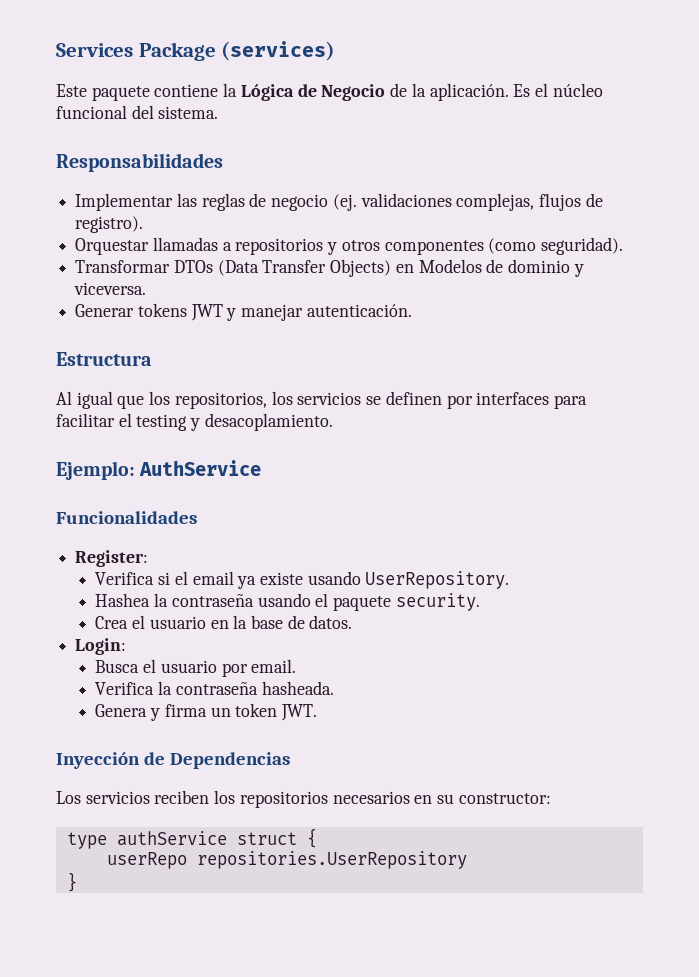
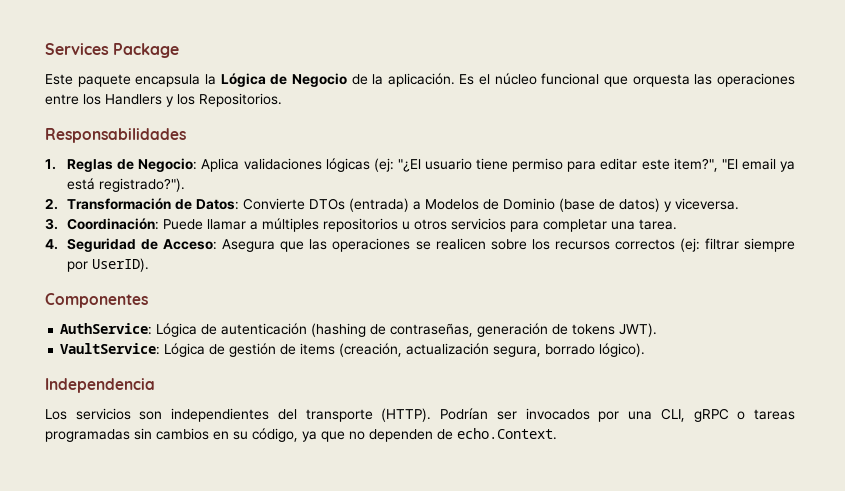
[221,41,336,61] (services) -> (180, 50) none
[154,84,219,97] contiene -> [135,74,201,87] encapsula
[131,105,219,119] [56,153,223,172] [75,193,603,211] [75,216,144,233] [75,237,624,255] [75,259,584,277] [74,282,147,295] [75,303,412,321] [56,352,152,366] [56,391,587,409] [56,413,333,431] [56,460,262,480] [56,511,197,524] [75,550,149,567] [95,571,510,589] [95,593,480,611] [95,615,353,629] [75,638,127,655] [95,659,297,677] [95,681,334,695] [95,703,317,721] [56,752,290,769] [56,790,551,808] [66,828,317,849] [106,851,467,869] [66,872,77,892] del sistema. // Responsabilidades // Implementar las reglas de negocio (ej. validaciones complejas, flujos de registro). // Orquestar llamadas a repositorios y otros componentes (como seguridad). // Transformar DTOs (Data Transfer Objects) en Modelos de dominio y viceversa. // Generar tokens JWT y manejar autenticación. // Estructura // Al igual que los repositorios, los servicios se definen por interfaces para facilitar el testing y desacoplamiento. // Ejemplo: AuthService // Funcionalidades // Register: // Verifica si el email ya existe usando UserRepository. // Hashea la contraseña usando el paquete security. // Crea el usuario en la base de datos. // Login: // Busca el usuario por email. // Verifica la contraseña hasheada. // Genera y firma un token JWT. // Inyección de Dependencias // Los servicios reciben los repositorios necesarios en su constructor: // type authService struct { // userRepo repositories.UserRepository // } -> [604,73,795,87] [45,93,282,107] [45,128,186,143] [45,158,796,172] [67,178,186,192] [45,198,740,212] [45,218,678,232] [45,238,796,252] [67,258,150,272] [45,293,148,308] [60,323,658,337] [60,343,646,357] [45,378,155,393] [45,408,796,422] [45,428,557,442] que orquesta las operaciones entre los Handlers y los Repositorios. // Responsabilidades // 1. Reglas de Negocio: Aplica validaciones lógicas (ej: "¿El usuario tiene permiso para editar este item?", "El email ya está registrado?"). // 2. Transformación de Datos: Convierte DTOs (entrada) a Modelos de Dominio (base de datos) y viceversa. // 3. Coordinación: Puede llamar a múltiples repositorios u otros servicios para completar una tarea. // 4. Seguridad de Acceso: Asegura que las operaciones se realicen sobre los recursos correctos (ej: filtrar siempre por UserID). // Componentes // AuthService: Lógica de autenticación (hashing de contraseñas, generación de tokens JWT). // VaultService: Lógica de gestión de items (creación, actualización segura, borrado lógico). // Independencia // Los servicios son independientes del transporte (HTTP). Podrían ser invocados por una CLI, gRPC o tareas programadas sin cambios en su código, ya que no dependen de echo.Context.

